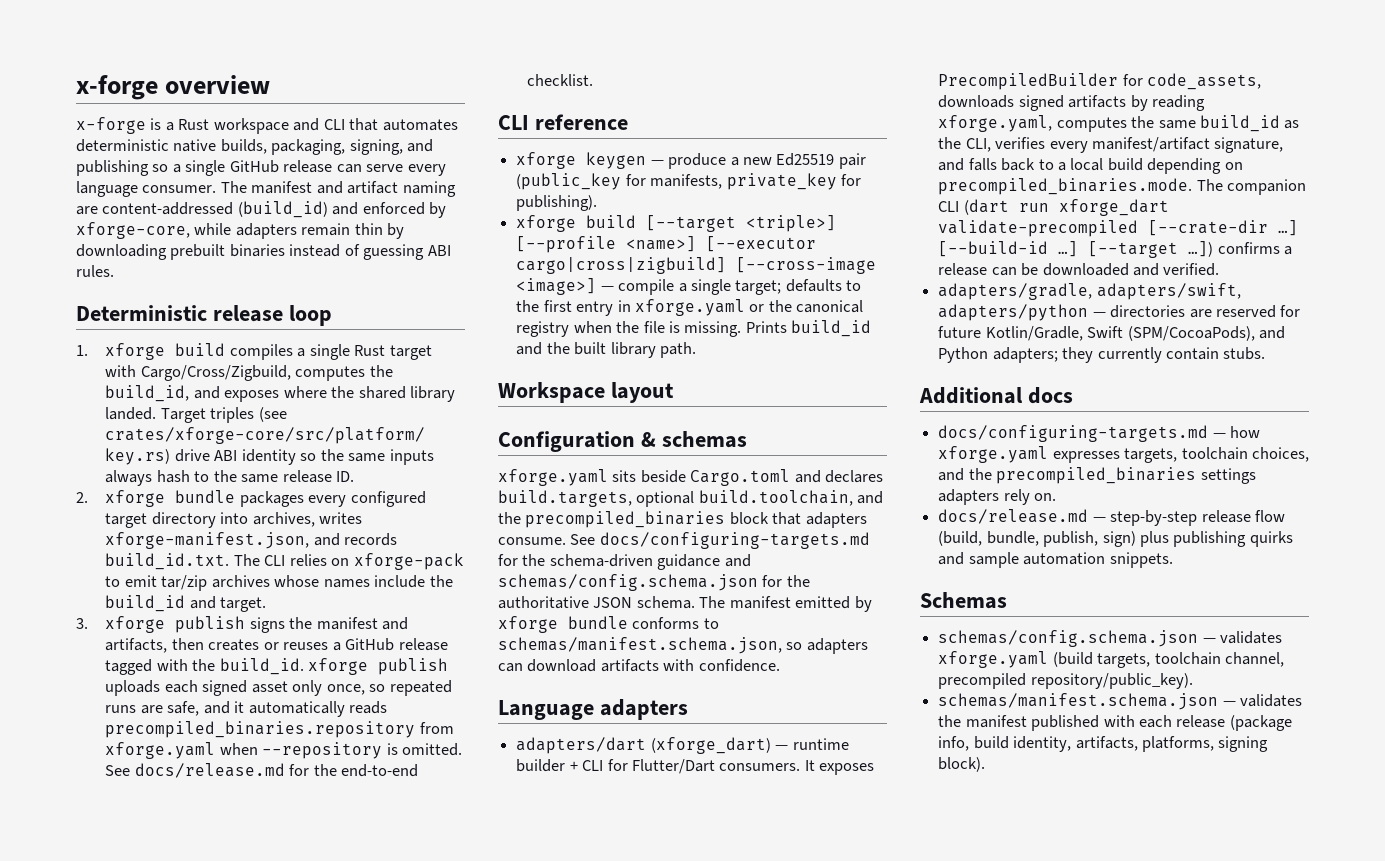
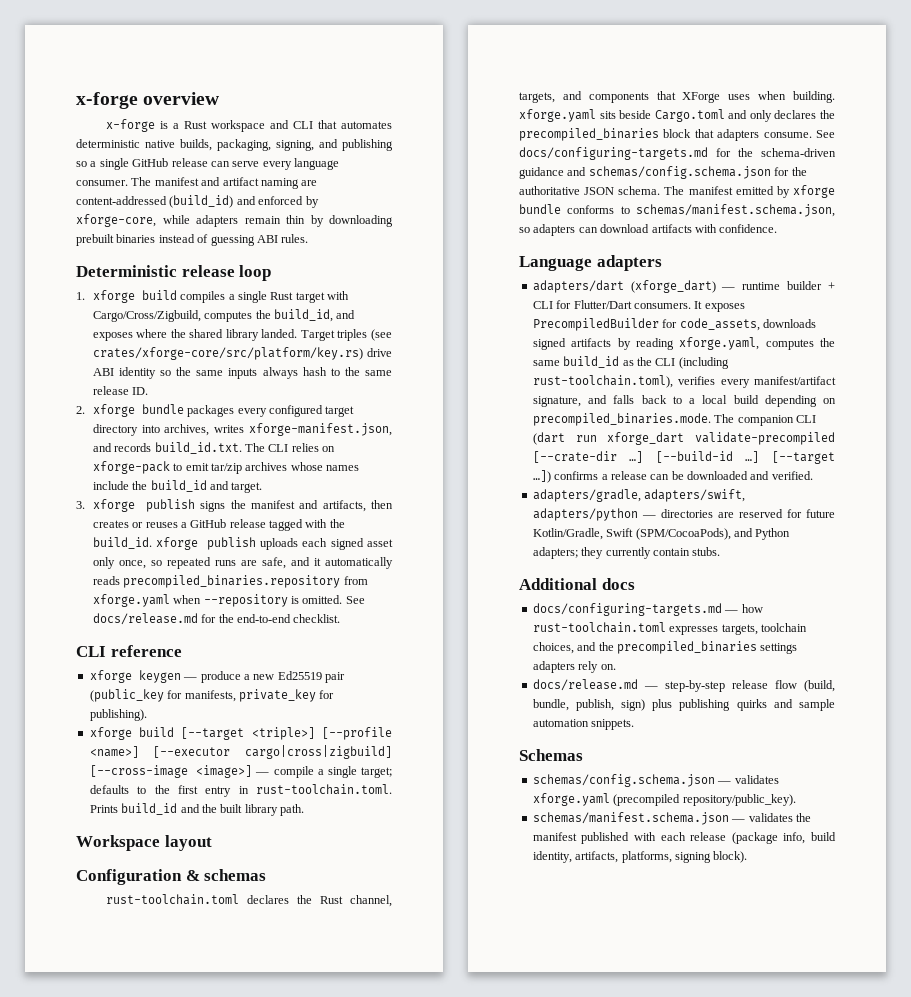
[634,299,864,316] [516,321,742,337] xforge.yaml or the canonical registry when the file is missing. -> [256,784,392,795] rust-toolchain.toml.
(747, 439) none -> [106,894,392,907] [519,91,835,103] rust-toolchain.toml declares the Rust channel, targets, and components that XForge uses when building.
[825,470,884,483] [498,490,884,507] declares build.targets, optional build.toolchain, and -> [749,110,817,122] only declares
[965,138,991,152] CLI, -> [655,357,729,369] [532,375,673,388] CLI (including rust-toolchain.toml),
[938,446,1049,463] xforge.yaml -> [532,622,666,633] rust-toolchain.toml
[1052,652,1284,668] [938,673,1027,689] (build targets, toolchain channel, precompiled -> [613,794,681,806] (precompiled

